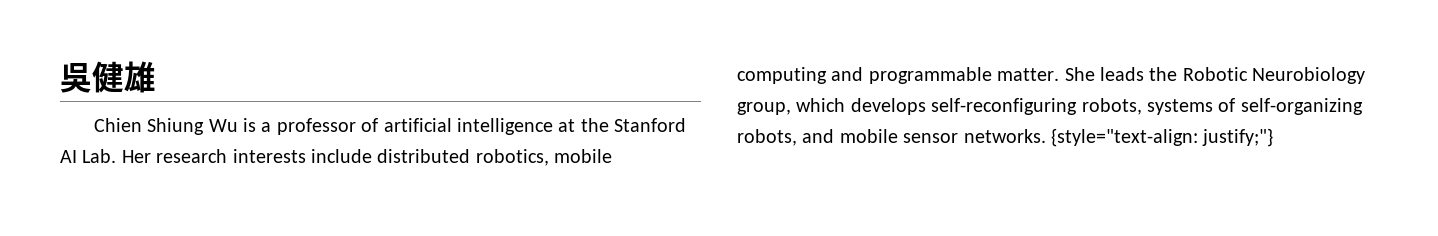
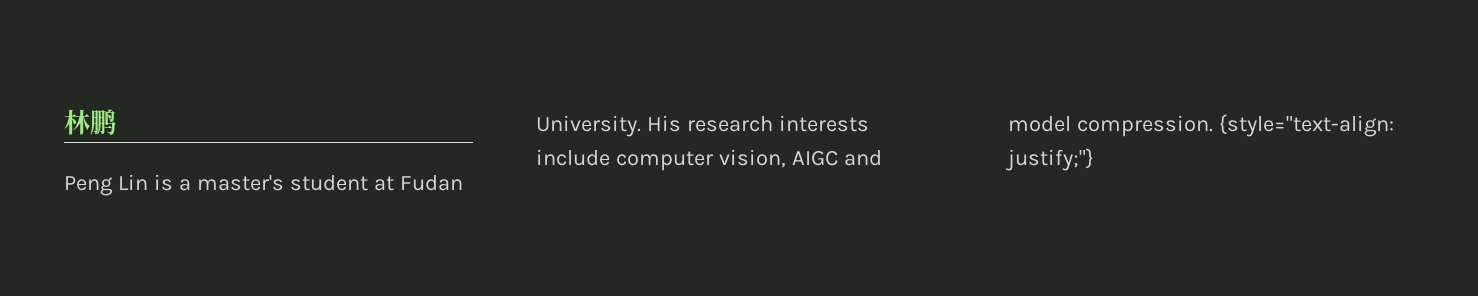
[60,61,156,93] [93,118,687,135] [60,149,613,166] [737,67,1366,84] [737,98,1363,115] [737,129,1046,146] 吳健雄 // Chien Shiung Wu is a professor of artificial intelligence at the Stanford AI Lab. Her research interests include distributed robotics, mobile computing and programmable matter. She leads the Robotic Neurobiology group, which develops self-reconfiguring robots, systems of self-organizing robots, and mobile sensor networks. -> [64,109,116,135] [64,174,463,196] [536,115,869,137] [536,149,882,171] [1008,115,1213,137] 林鹏 // Peng Lin is a master's student at Fudan University. His research interests include computer vision, AIGC and model compression.

